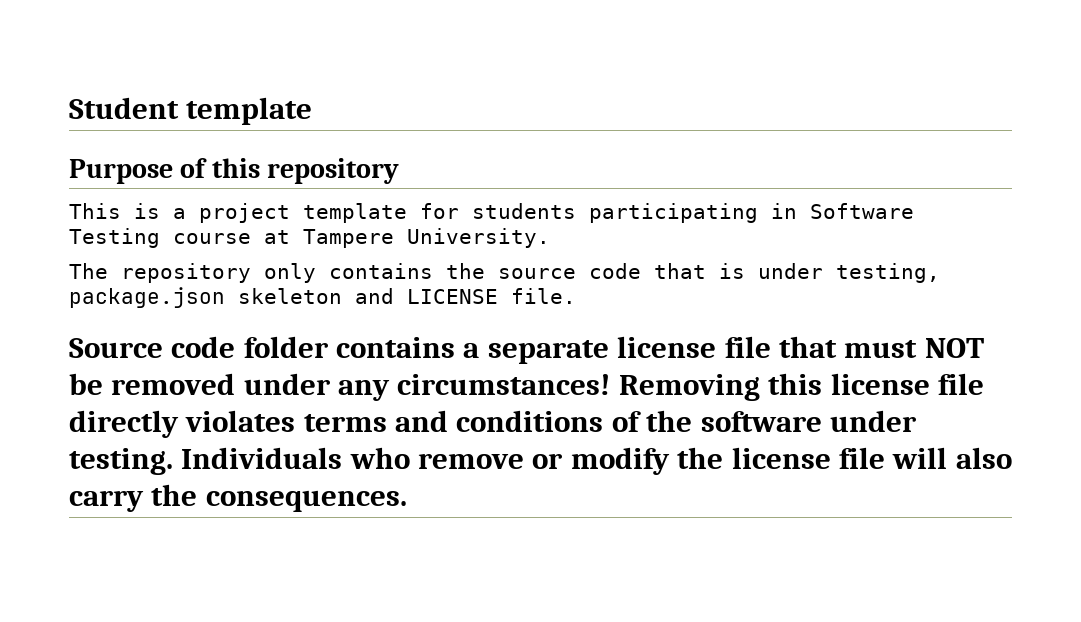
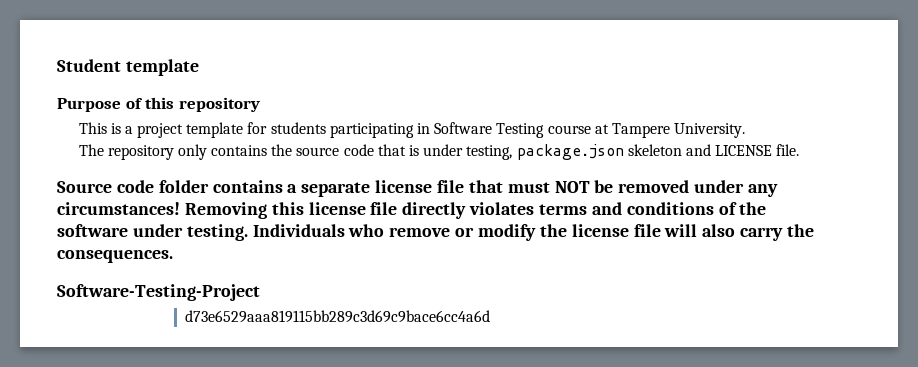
(407, 501) none -> [57,284,260,301] [185,310,491,323] // Software-Testing-Project // d73e6529aaa819115bb289c3d69c9bace6cc4a6d

